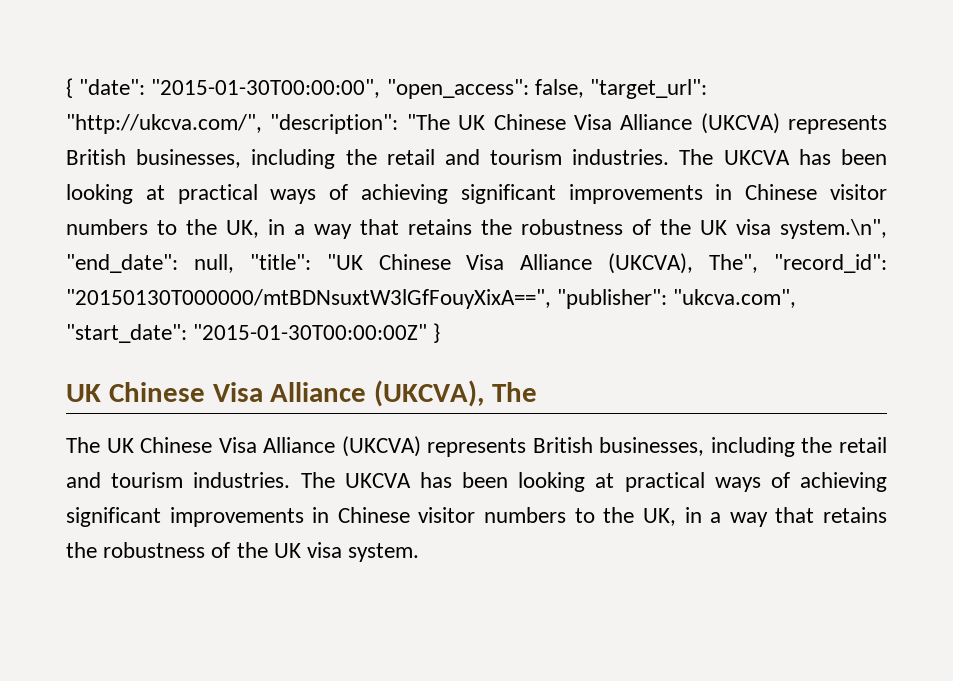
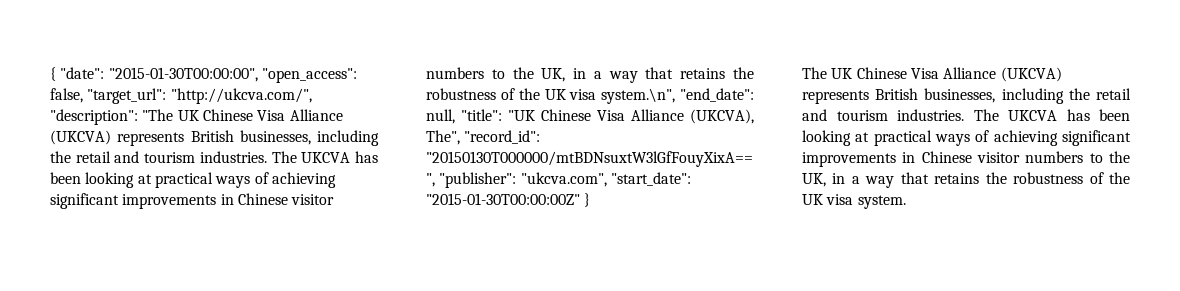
[66,380,538,407] // UK Chinese Visa Alliance (UKCVA), The -> (591, 200) none

